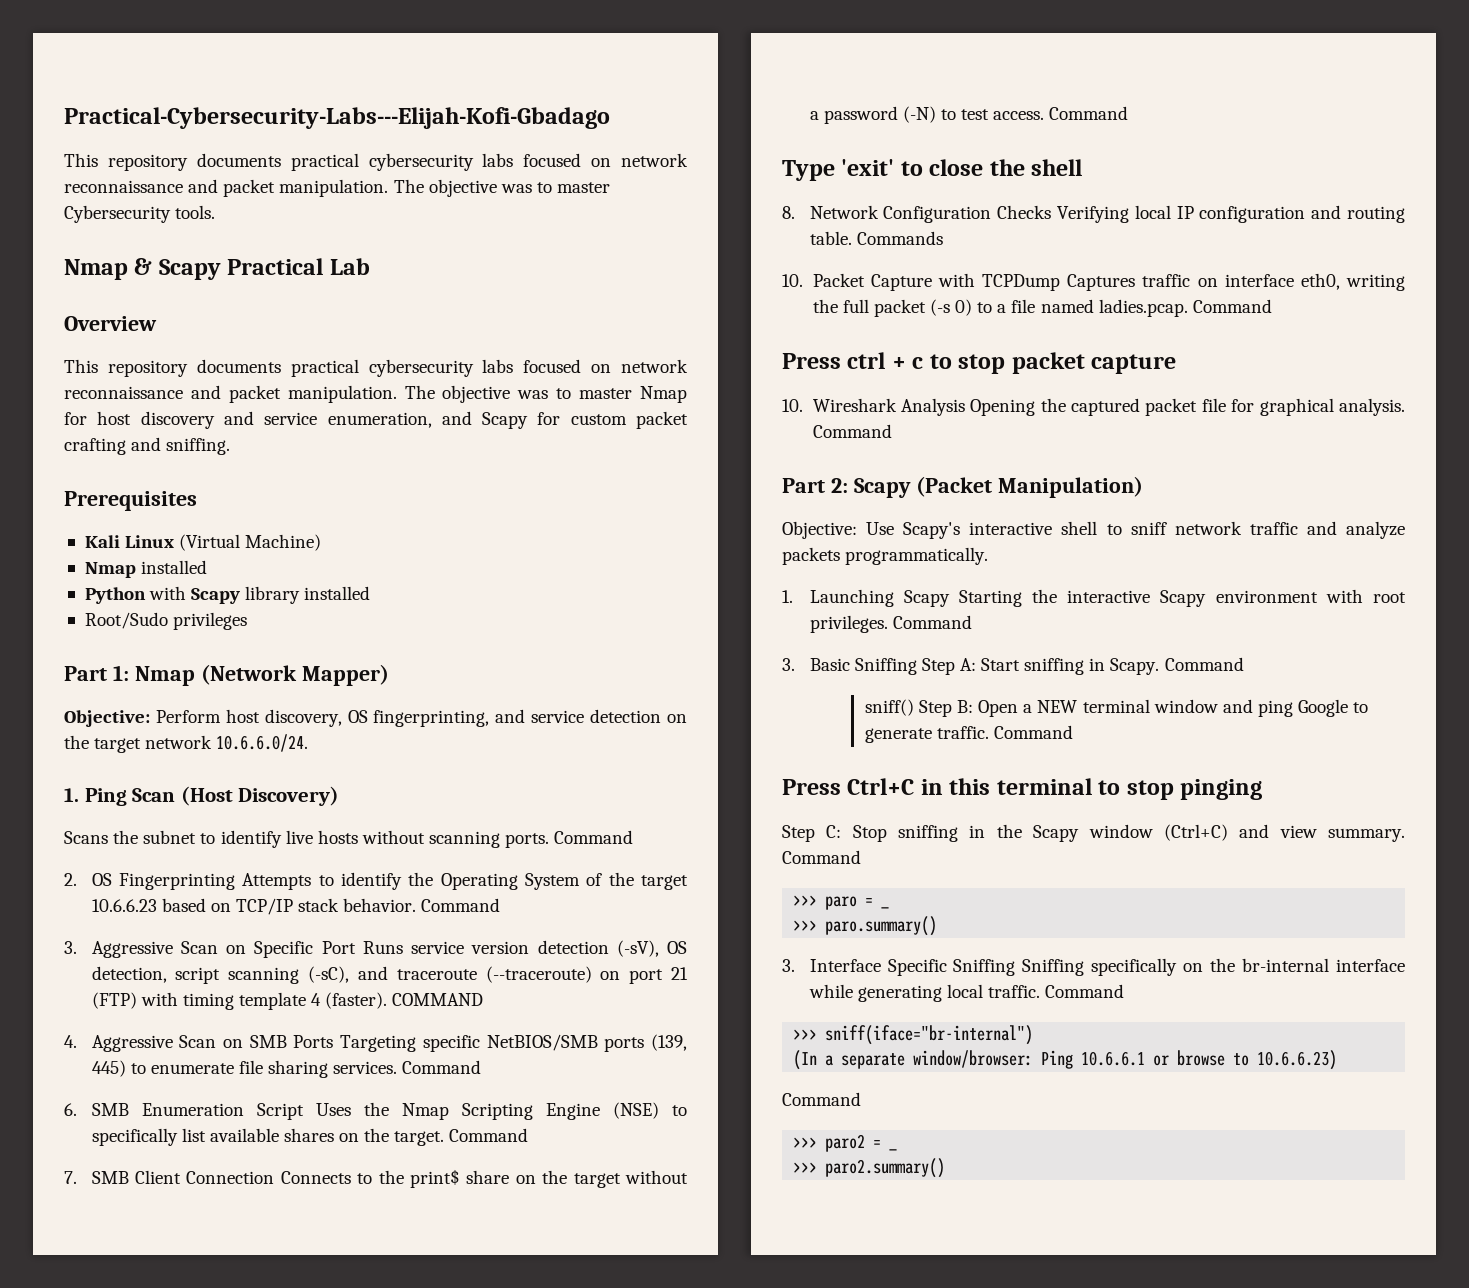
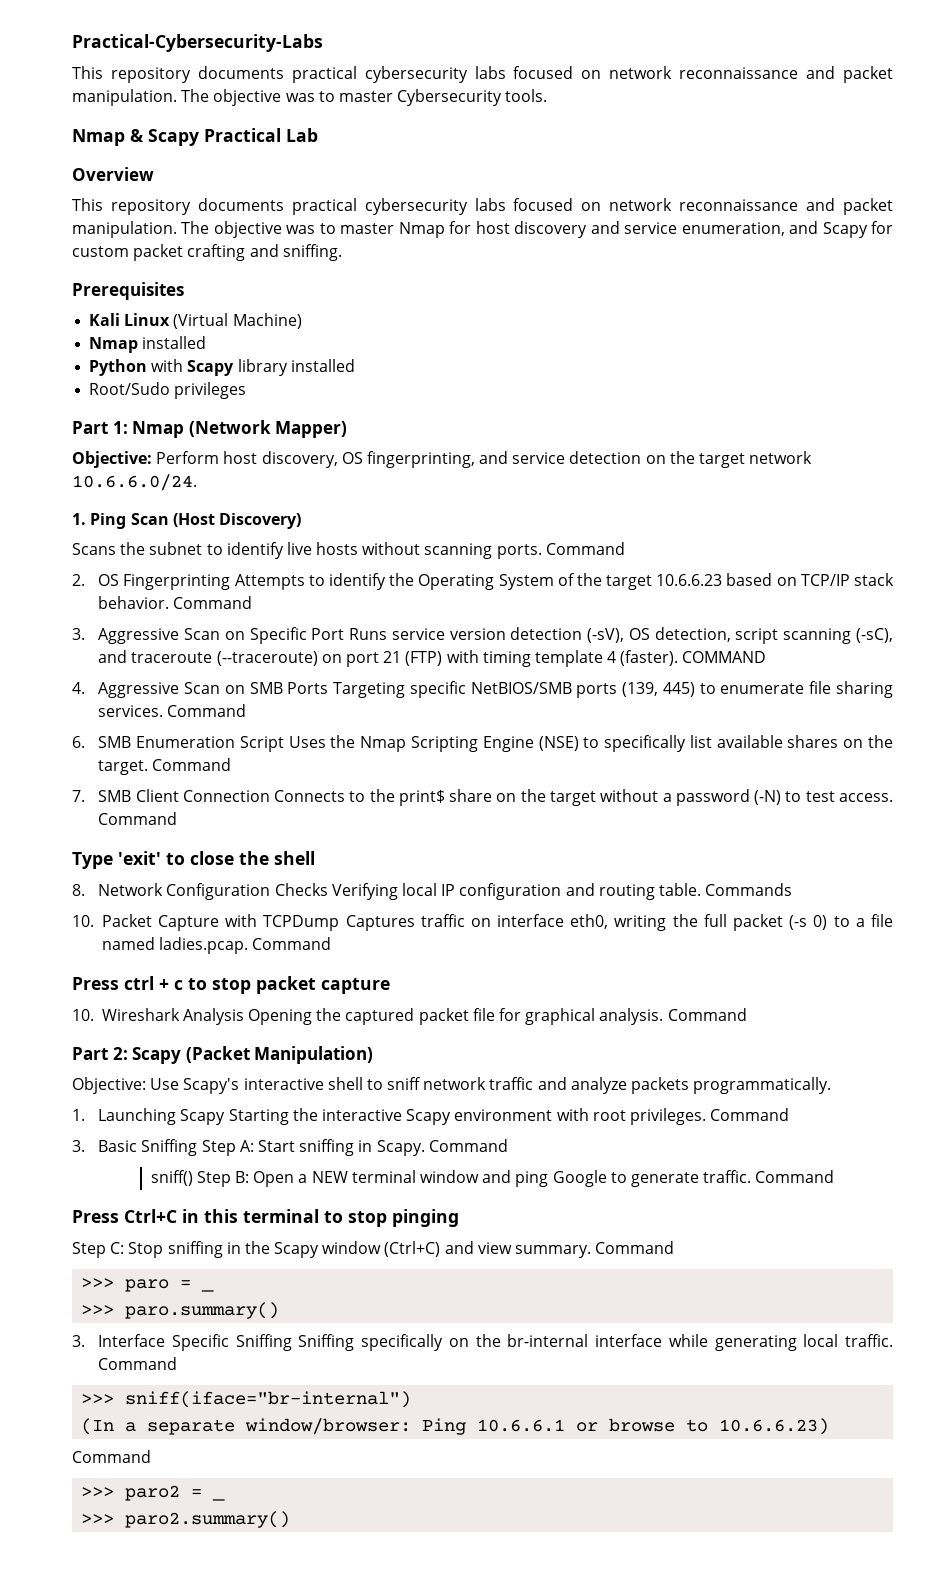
[64,107,610,129] Practical-Cybersecurity-Labs---Elijah-Kofi-Gbadago -> [72,34,323,52] Practical-Cybersecurity-Labs

